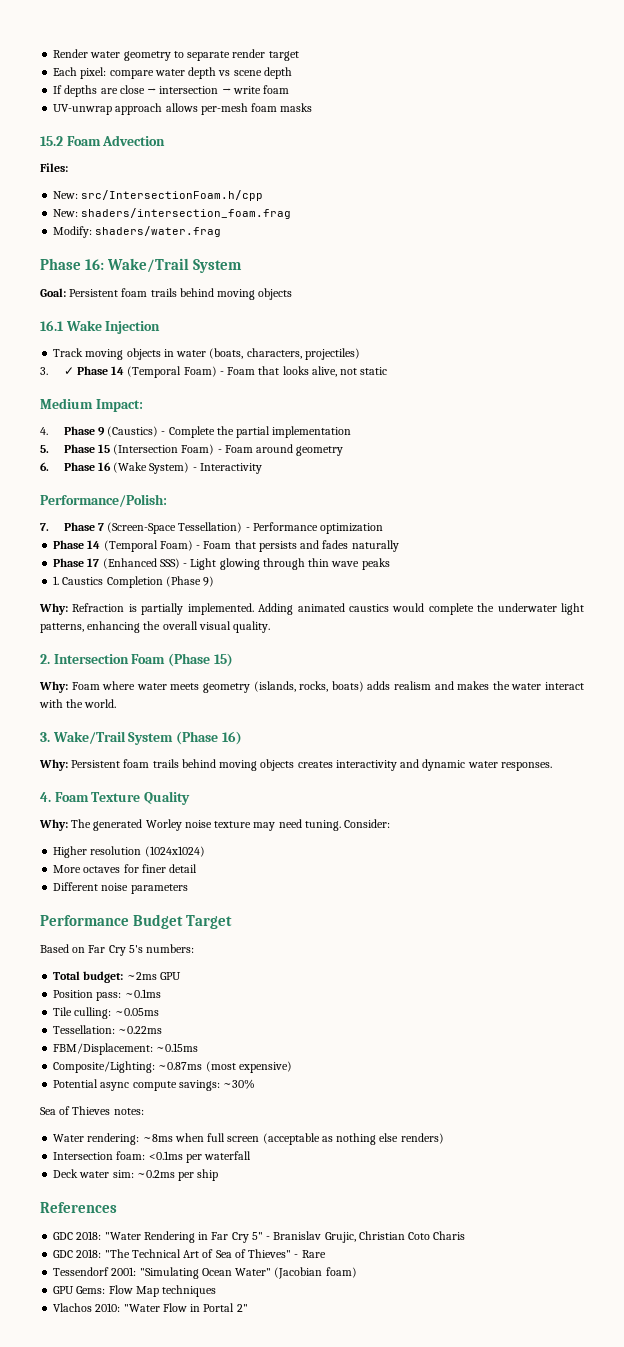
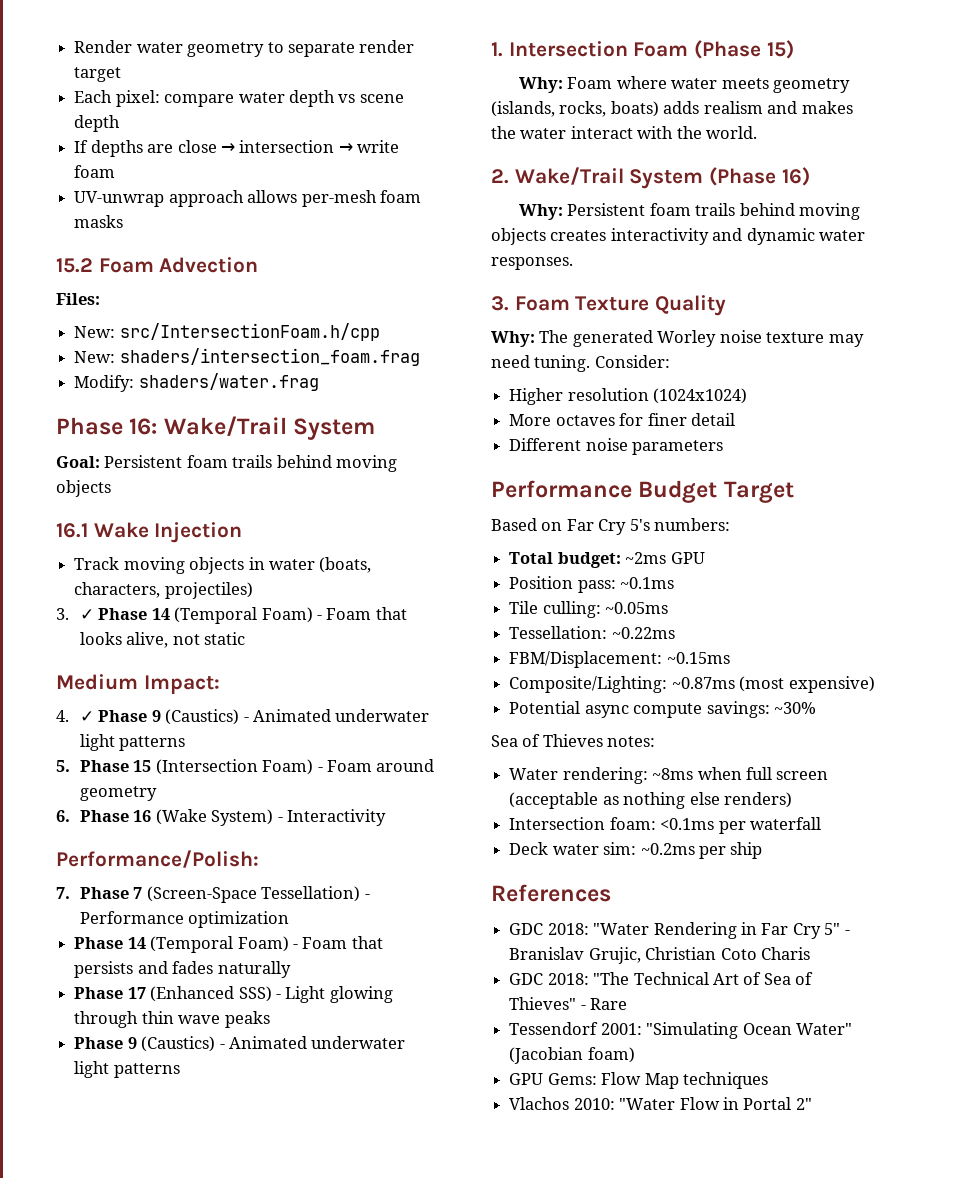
[63,426,352,438] Phase 9 (Caustics) - Complete the partial implementation -> [79,709,430,725] [79,734,186,751] ✓ Phase 9 (Caustics) - Animated underwater light patterns
[53,576,215,588] [39,603,585,615] [40,621,271,633] [40,654,50,664] 1. Caustics Completion (Phase 9) // Why: Refraction is partially implemented. Adding animated caustics would complete the underwater light patterns, enhancing the overall visual quality. // 2. -> [74,1036,406,1052] [74,1061,180,1078] [491,42,503,57] Phase 9 (Caustics) - Animated underwater light patterns // 1.
[40,732,50,742] 3. -> [491,169,509,184] 2.
[40,792,51,802] 4. -> [491,296,509,311] 3.

